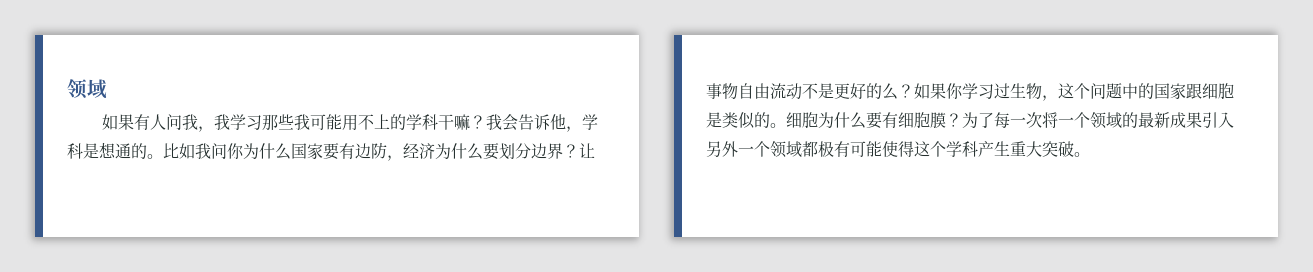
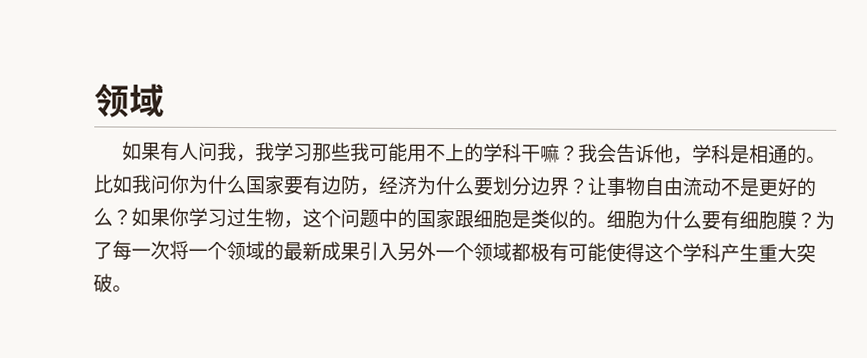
[99,142,116,159] 想 -> [749,144,770,164] 相

